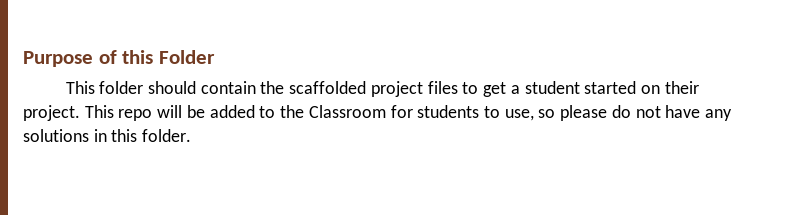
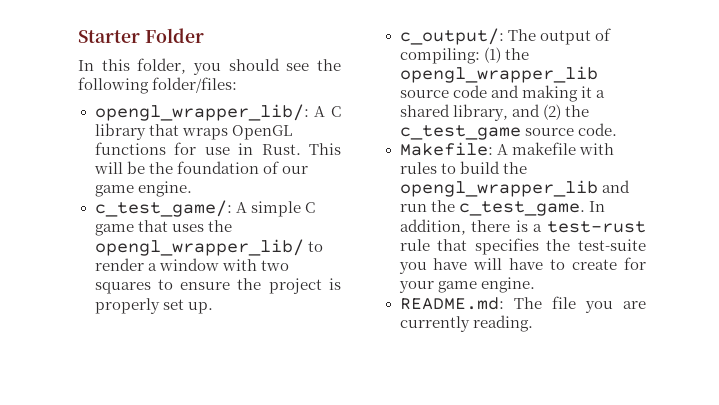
[23,50,215,67] [65,81,699,97] [23,105,733,121] [23,129,192,142] Purpose of this Folder // This folder should contain the scaffolded project files to get a student started on their project. This repo will be added to the Classroom for students to use, so please do not have any solutions in this folder. -> [78,28,204,43] [78,58,341,75] [78,77,238,94] [94,104,341,121] [94,123,292,140] [94,142,341,155] [93,161,308,174] [94,181,192,197] [94,200,315,217] [94,220,232,236] [94,239,323,256] [94,258,289,271] [94,278,341,294] [94,298,213,314] [399,28,611,45] [399,47,529,64] [399,66,598,83] [399,85,605,102] [399,104,589,121] [399,123,617,140] [399,142,614,156] [399,161,527,174] [399,180,630,197] [399,200,605,216] [399,219,646,235] [399,238,646,255] [398,257,646,274] [398,277,535,293] [399,296,646,313] [399,315,533,332] Starter Folder // In this folder, you should see the following folder/files: // opengl_wrapper_lib/: A C library that wraps OpenGL functions for use in Rust. This will be the foundation of our game engine. // c_test_game/: A simple C game that uses the opengl_wrapper_lib/ to render a window with two squares to ensure the project is properly set up. // c_output/: The output of compiling: (1) the opengl_wrapper_lib source code and making it a shared library, and (2) the c_test_game source code. // Makefile: A makefile with rules to build the opengl_wrapper_lib and run the c_test_game. In addition, there is a test-rust rule that specifies the test-suite you have will have to create for your game engine. // README.md: The file you are currently reading.

